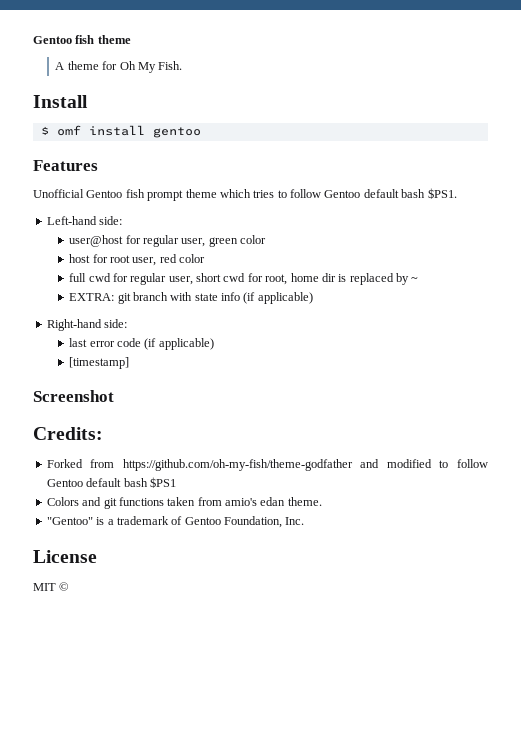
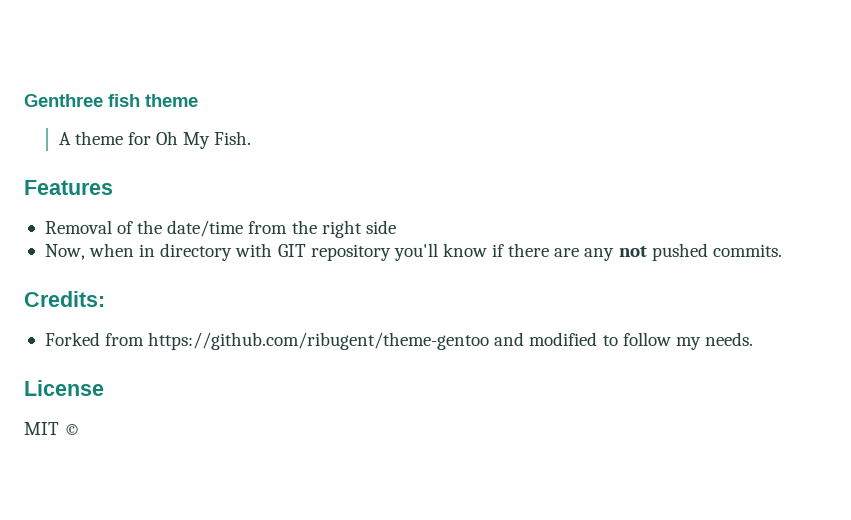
[33,36,72,44] Gentoo -> [24,94,103,107] Genthree
[33,95,88,108] [40,125,201,138] [33,160,98,171] [33,188,457,201] [46,216,123,225] [69,235,267,247] [69,254,206,266] [69,273,419,285] [69,292,313,304] [46,319,128,331] [69,338,214,350] [69,357,130,369] [33,390,114,402] Install // $ omf install gentoo // Features // Unofficial Gentoo fish prompt theme which tries to follow Gentoo default bash $PS1. // Left-hand side: // user@host for regular user, green color // host for root user, red color // full cwd for regular user, short cwd for root, home dir is replaced by ~ // EXTRA: git branch with state info (if applicable) // Right-hand side: // last error code (if applicable) // [timestamp] // Screenshot -> [24,180,113,195] [44,220,396,238] [44,243,782,261] Features // Removal of the date/time from the right side // Now, when in directory with GIT repository you'll know if there are any not pushed commits.
[122,459,353,471] https://github.com/oh-my-fish/theme-godfather -> [148,332,490,350] https://github.com/ribugent/theme-gentoo
[46,477,176,488] [46,497,322,509] [46,516,305,528] Gentoo default bash $PS1 // Colors and git functions taken from amio's edan theme. // "Gentoo" is a trademark of Gentoo Foundation, Inc. -> [675,332,753,350] my needs.

